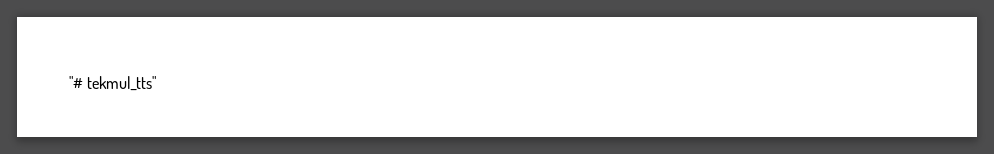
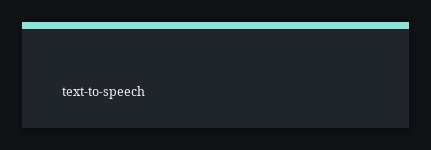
[69,76,157,91] "# tekmul_tts" -> [62,86,145,99] text-to-speech

